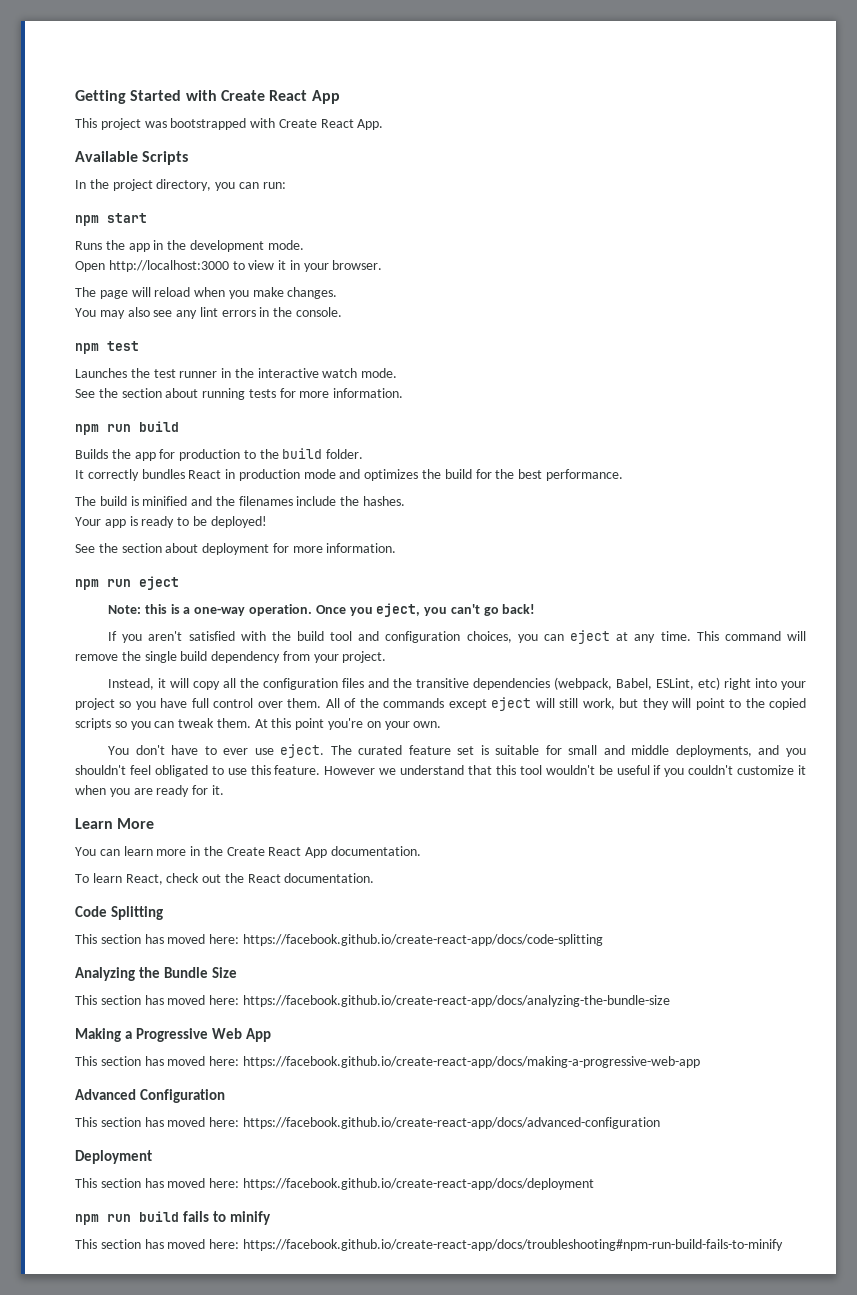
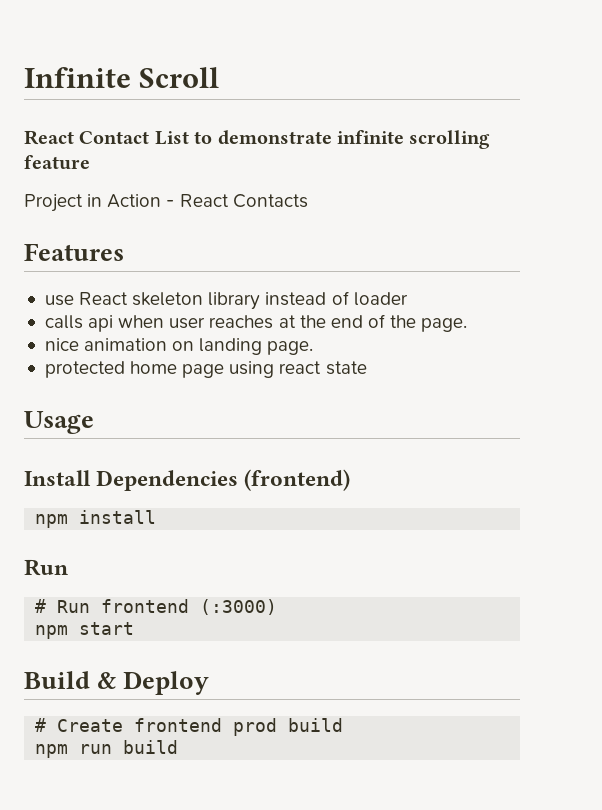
[75,90,340,104] [75,118,384,130] [75,151,189,165] [75,179,286,191] [75,213,147,226] [75,240,304,252] [75,260,383,272] [75,287,338,299] [75,307,343,319] [75,341,139,354] [75,368,398,378] [75,388,404,400] [75,421,179,435] [75,448,364,461] [75,469,623,481] [75,496,406,506] [75,516,267,528] [75,543,397,555] [75,576,179,590] [108,603,536,617] [108,630,806,644] [75,651,387,663] [108,677,807,690] [75,697,806,711] [75,718,442,730] [108,744,807,758] [75,765,806,777] [75,785,224,797] [75,818,155,829] [75,846,422,858] [75,873,375,885] [75,906,163,920] [75,934,603,946] [75,967,237,981] [75,995,670,1007] [75,1028,271,1042] [75,1056,700,1068] [75,1089,225,1103] [75,1117,660,1129] [75,1150,152,1164] [75,1178,594,1190] [75,1211,271,1225] [75,1239,783,1251] Getting Started with Create React App // This project was bootstrapped with Create React App. // Available Scripts // In the project directory, you can run: // npm start // Runs the app in the development mode. // Open http://localhost:3000 to view it in your browser. // The page will reload when you make changes. // You may also see any lint errors in the console. // npm test // Launches the test runner in the interactive watch mode. // See the section about running tests for more information. // npm run build // Builds the app for production to the build folder. // It correctly bundles React in production mode and optimizes the build for the best performance. // The build is minified and the filenames include the hashes. // Your app is ready to be deployed! // See the section about deployment for more information. // npm run eject // Note: this is a one-way operation. Once you eject, you can't go back! // If you aren't satisfied with the build tool and configuration choices, you can eject at any time. This command will remove the single build dependency from your project. // Instead, it will copy all the configuration files and the transitive dependencies (webpack, Babel, ESLint, etc) right into your project so you have full control over them. All of the commands except eject will still work, but they will point to the copied scripts so you can tweak them. At this point you're on your own. // You don't have to ever use eject. The curated feature set is suitable for small and middle deployments, and you shouldn't feel obligated to use this feature. However we understand that this tool wouldn't be useful if you couldn't customize it when you are ready for it. // Learn More // You can learn more in the Create React App documentation. // To learn React, check out the React documentation. // Code Splitting // This section has moved here: https://facebook.github.io/create-react-app/docs/code-splitting // Analyzing the Bundle Size // This section has moved here: https://facebook.github.io/create-react-app/docs/analyzing-the-bundle-size // Making a Progressive Web App // This section has moved here: https://facebook.github.io/create-react-app/docs/making-a-progressive-web-app // Advanced Configuration // This section has moved here: https://facebook.github.io/create-react-app/docs/advanced-configuration // Deployment // This section has moved here: https://facebook.github.io/create-react-app/docs/deployment // npm run build fails to minify // This section has moved here: https://facebook.github.io/create-react-app/docs/troubleshooting#npm-run-build-fails-to-minify -> [24,67,220,88] [24,130,491,149] [24,155,90,170] [24,194,308,212] [24,243,124,261] [44,291,408,310] [44,314,468,332] [44,338,314,355] [44,361,367,378] [24,411,94,434] [24,469,351,491] [35,510,157,528] [24,559,68,576] [35,599,278,615] [35,622,135,639] [24,671,210,695] [35,718,344,736] [35,740,179,758] Infinite Scroll // React Contact List to demonstrate infinite scrolling feature // Project in Action - React Contacts // Features // use React skeleton library instead of loader // calls api when user reaches at the end of the page. // nice animation on landing page. // protected home page using react state // Usage // Install Dependencies (frontend) // npm install // Run // # Run frontend (:3000) // npm start // Build & Deploy // # Create frontend prod build // npm run build

